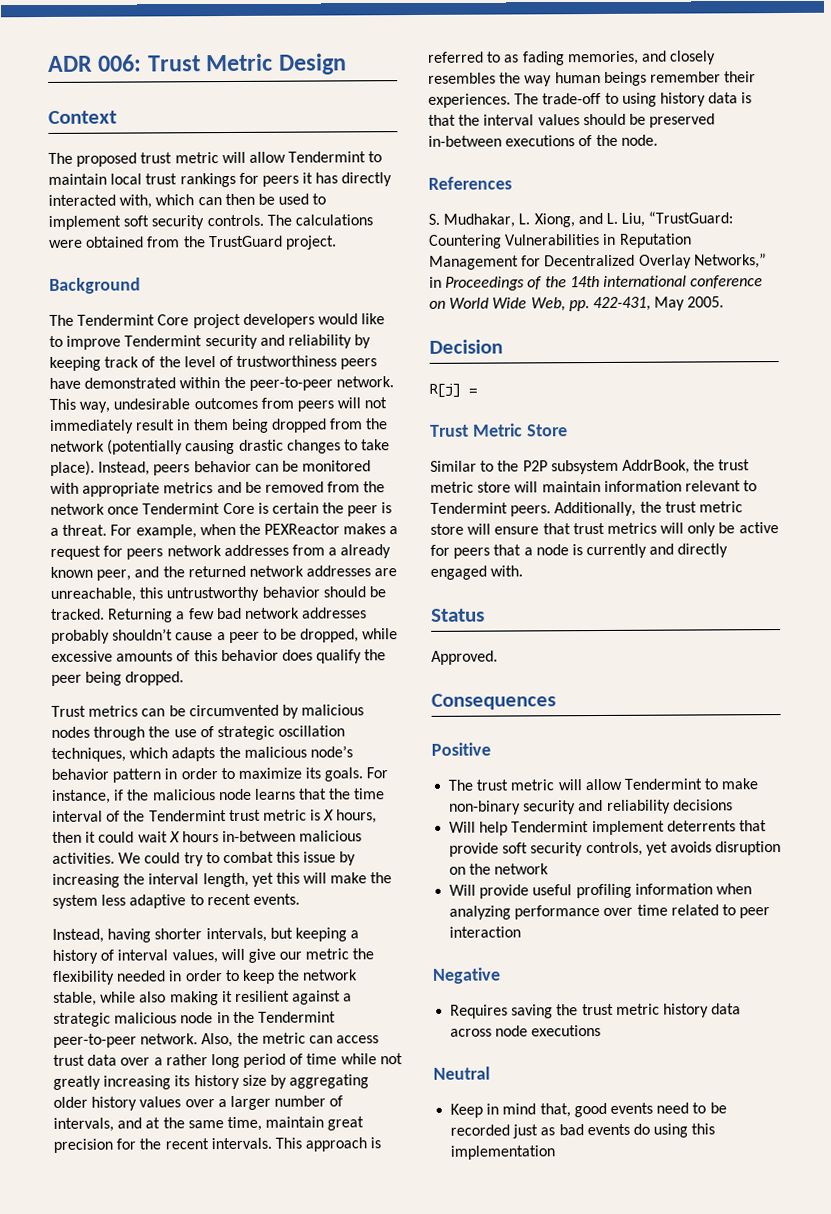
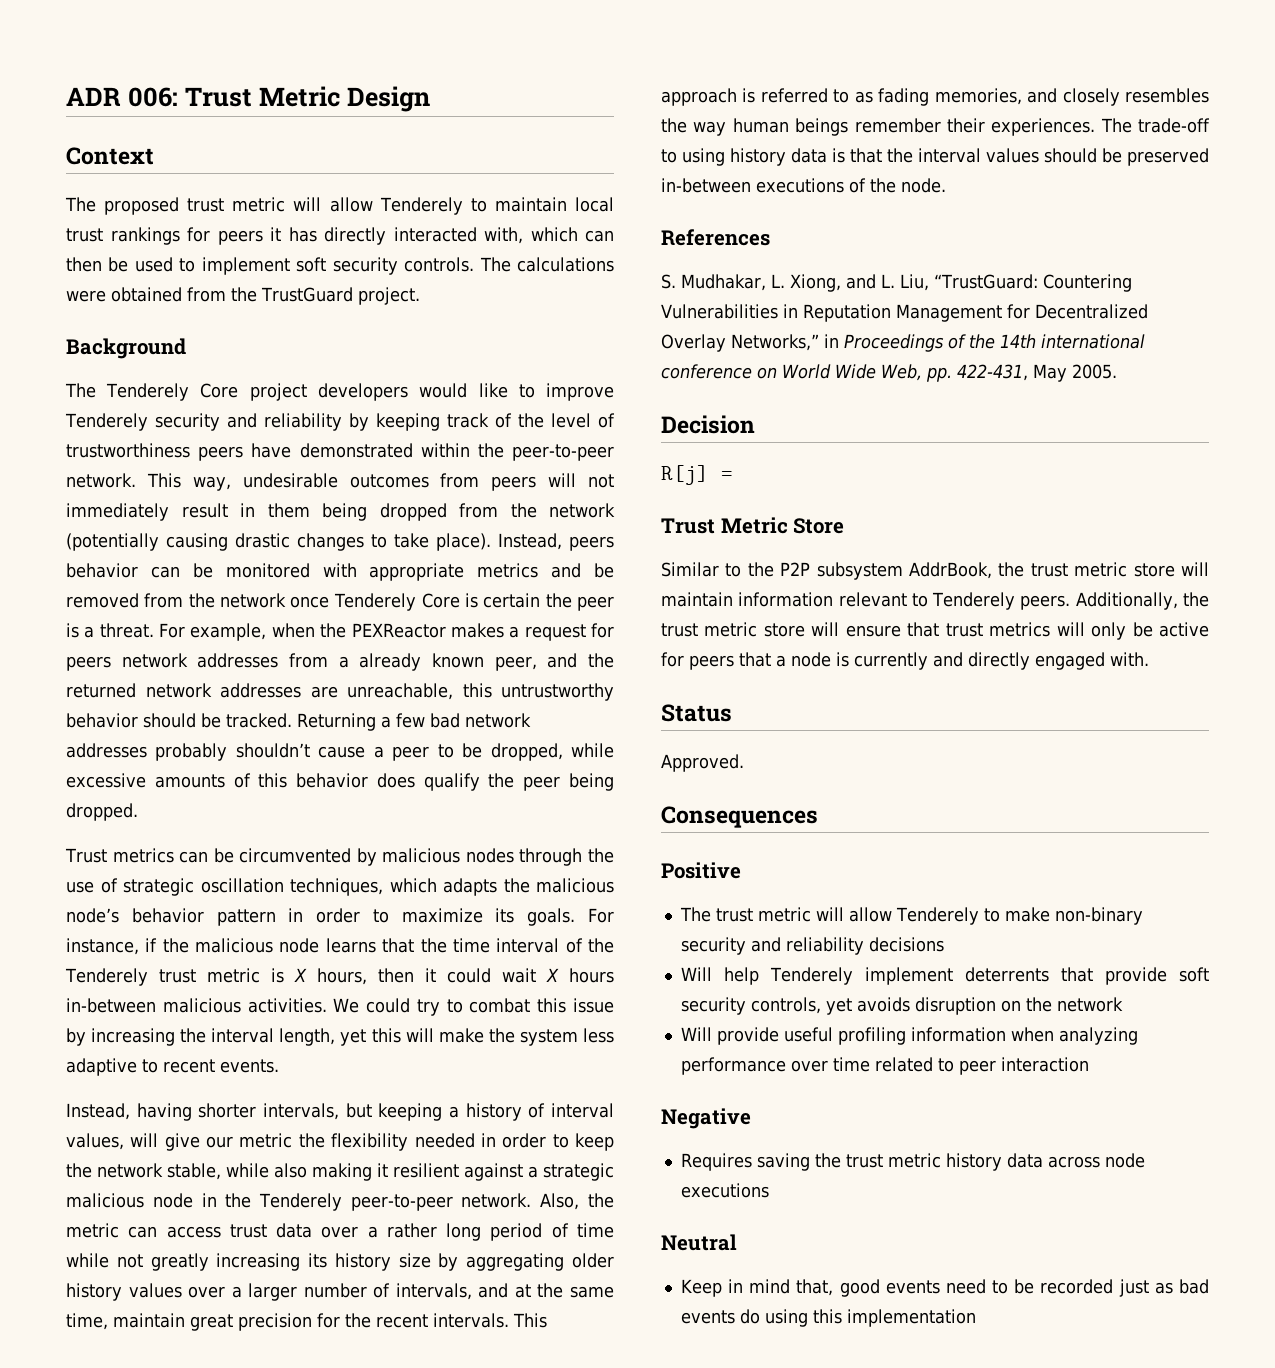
[288,151,367,163] Tendermint -> [379,197,463,215] Tenderely
[77,314,156,326] Tendermint -> [106,383,190,401] Tenderely
[124,335,203,347] Tendermint -> [65,413,148,431] Tenderely
[142,503,221,515] Tendermint -> [333,593,417,611] Tenderely
[148,810,227,822] Tendermint -> [65,968,148,986] Tenderely
[257,1011,336,1023] Tendermint -> [259,1193,343,1211] Tenderely
[430,502,508,514] Tendermint -> [932,592,1016,610] Tenderely
[623,778,702,790] Tendermint -> [895,907,979,925] Tenderely
[511,821,590,833] Tendermint -> [769,967,853,985] Tenderely

